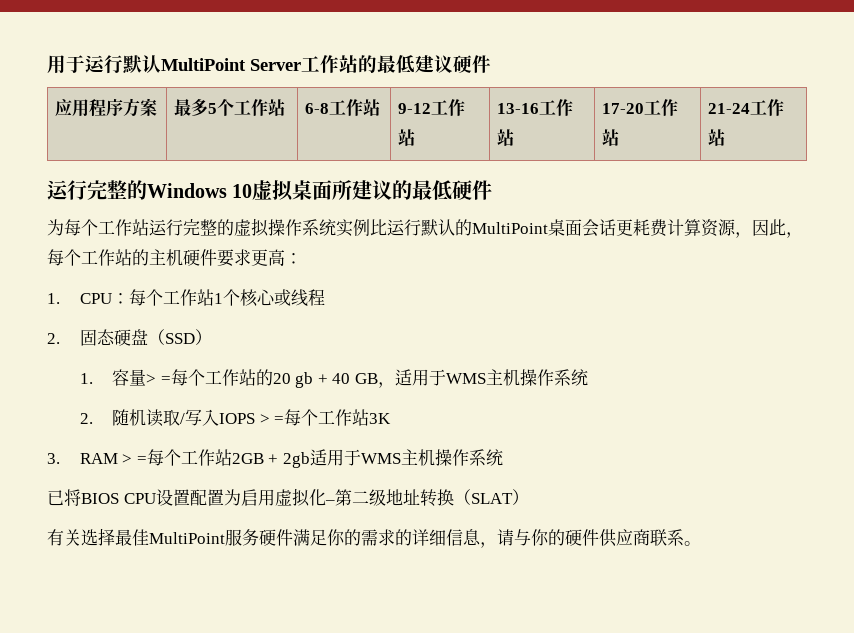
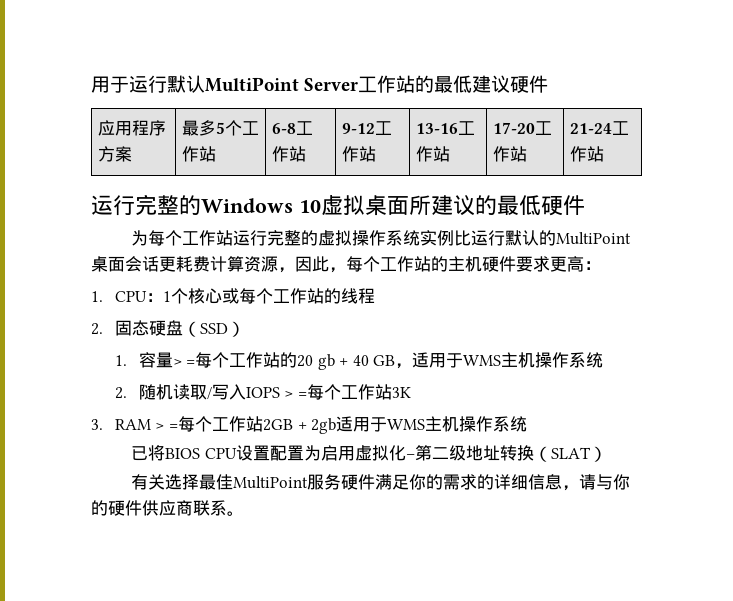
[128,289,291,307] 每个工作站1个核心或 -> [162,288,341,304] 1个核心或每个工作站的

